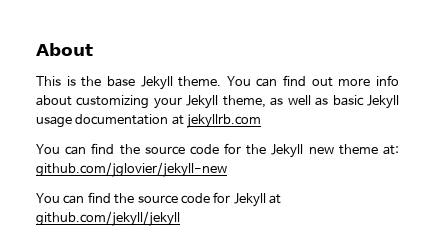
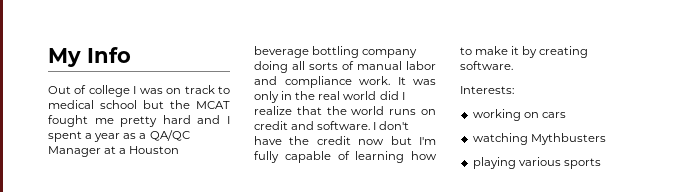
[36,43,93,56] [36,75,399,90] [36,95,400,109] [36,114,262,128] [36,143,400,158] [36,162,227,177] [36,192,281,207] [36,211,180,226] About // This is the base Jekyll theme. You can find out more info about customizing your Jekyll theme, as well as basic Jekyll usage documentation at jekyllrb.com // You can find the source code for the Jekyll new theme at: github.com/jglovier/jekyll-new // You can find the source code for Jekyll at github.com/jekyll/jekyll -> [48,47,131,67] [48,85,230,97] [48,100,230,109] [48,115,230,127] [48,130,190,142] [48,146,180,157] [254,46,418,58] [254,61,436,73] [254,76,436,88] [254,91,405,103] [254,106,436,115] [254,121,410,130] [254,136,436,145] [254,151,437,163] [460,46,589,58] [460,61,513,70] [460,86,514,94] [472,109,566,121] [472,133,606,145] [472,157,601,169] My Info // Out of college I was on track to medical school but the MCAT fought me pretty hard and I spent a year as a QA/QC Manager at a Houston beverage bottling company doing all sorts of manual labor and compliance work. It was only in the real world did I realize that the world runs on credit and software. I don't have the credit now but I'm fully capable of learning how to make it by creating software. // Interests: // working on cars // watching Mythbusters // playing various sports

